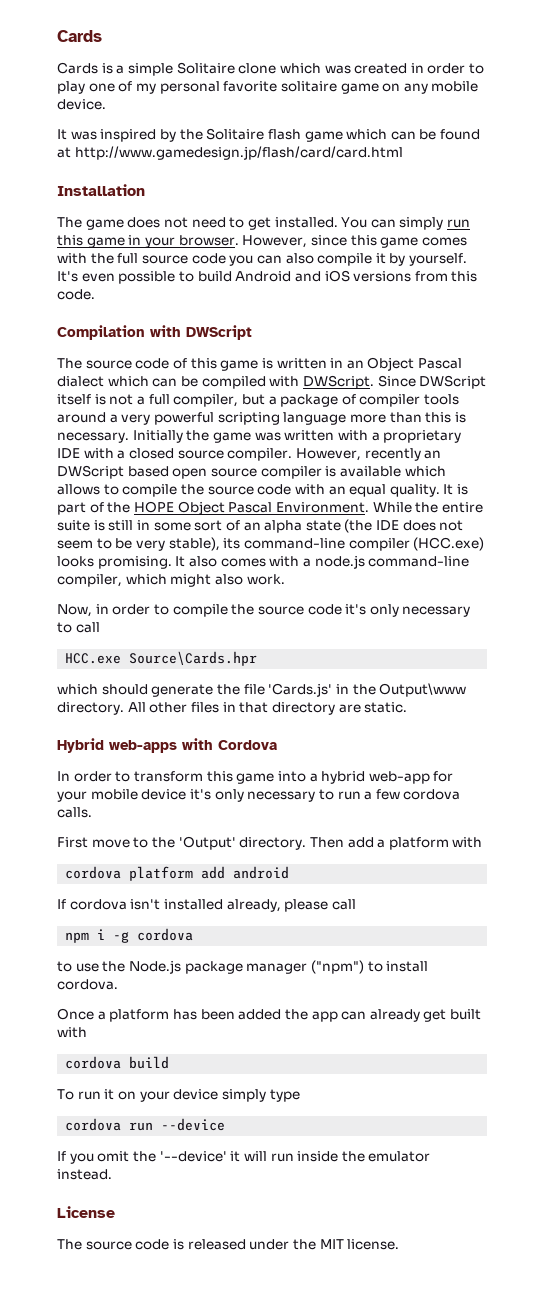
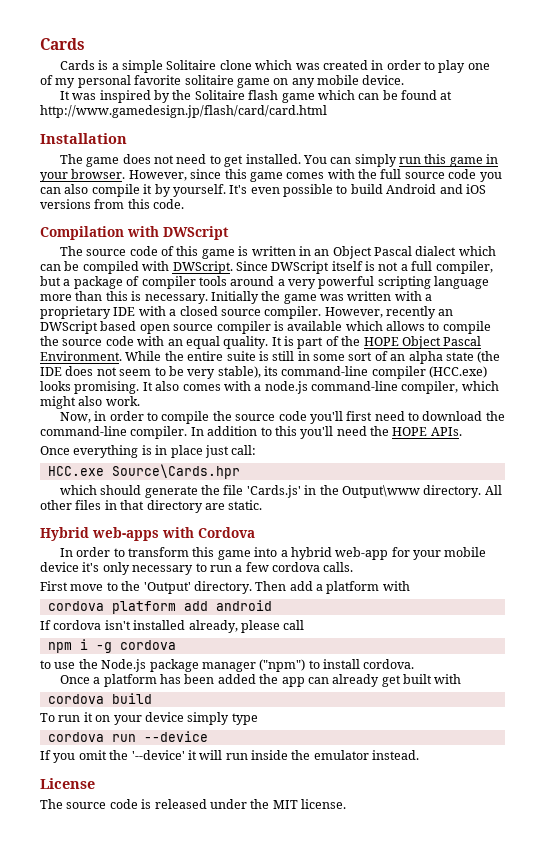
[345,604,471,617] [57,622,100,633] it's only necessary to call -> [309,411,505,424] [40,426,462,439] [40,445,257,458] you'll first need to download the command-line compiler. In addition to this you'll need the HOPE APIs. // Once everything is in place just call:

